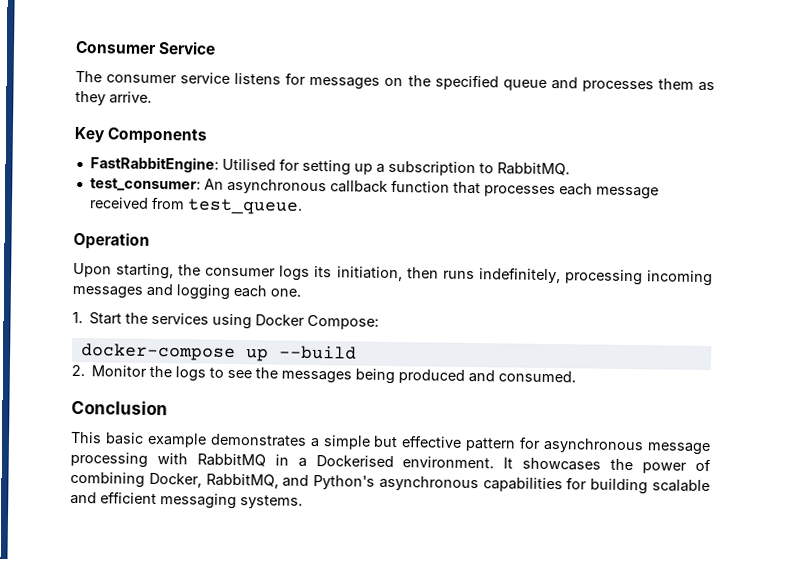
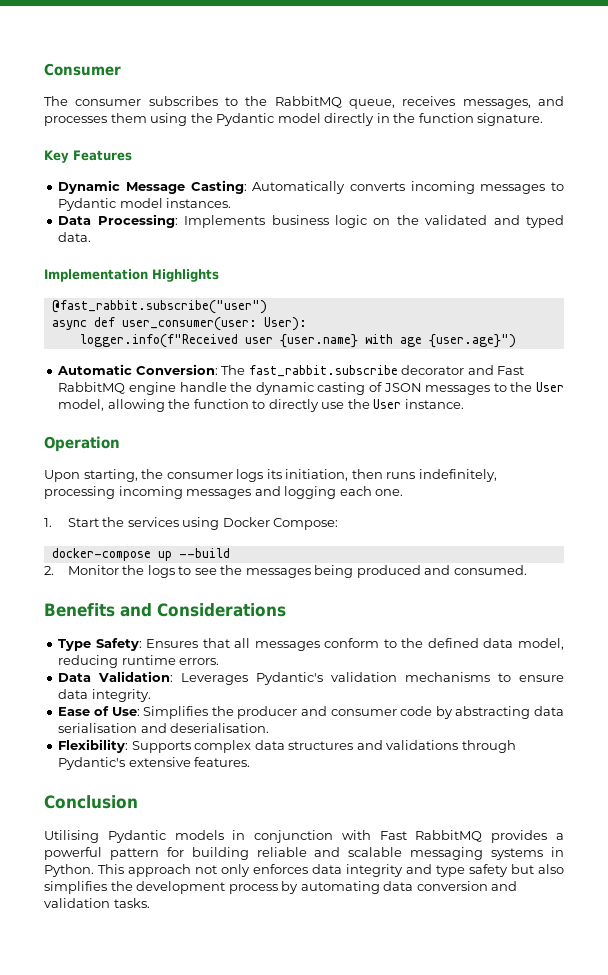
[158,41,217,55] Service -> (121, 69) none
[180,72,716,93] [75,90,152,106] [74,126,208,145] [89,156,570,177] [89,178,659,200] [88,196,303,215] service listens for messages on the specified queue and processes them as they arrive. // Key Components // FastRabbitEngine: Utilised for setting up a subscription to RabbitMQ. // test_consumer: An asynchronous callback function that processes each message received from test_queue. -> [148,96,564,109] [44,113,544,126] [44,150,132,163] [58,180,564,194] [58,198,232,211] [58,214,564,228] [58,232,92,242] [44,269,219,282] [51,300,267,314] [51,317,307,331] [79,334,516,348] [57,364,525,377] [58,382,564,395] [58,399,464,412] subscribes to the RabbitMQ queue, receives messages, and processes them using the Pydantic model directly in the function signature. // Key Features // Dynamic Message Casting: Automatically converts incoming messages to Pydantic model instances. // Data Processing: Implements business logic on the validated and typed data. // Implementation Highlights // @fast_rabbit.subscribe("user") // async def user_consumer(user: User): // logger.info(f"Received user {user.name} with age {user.age}") // Automatic Conversion: The fast_rabbit.subscribe decorator and Fast RabbitMQ engine handle the dynamic casting of JSON messages to the User model, allowing the function to directly use the User instance.
[71,399,168,416] [70,431,712,456] [70,451,711,474] [70,471,710,495] [70,491,303,510] Conclusion // This basic example demonstrates a simple but effective pattern for asynchronous message processing with RabbitMQ in a Dockerised environment. It showcases the power of combining Docker, RabbitMQ, and Python's asynchronous capabilities for building scalable and efficient messaging systems. -> [44,603,286,617] [58,638,564,651] [58,655,220,668] [58,671,564,685] [58,689,151,702] [58,706,564,719] [58,723,270,733] [58,739,516,753] [58,757,251,770] [44,795,138,809] [44,830,564,843] [44,847,565,860] [44,864,564,877] [44,881,518,894] [44,898,150,908] Benefits and Considerations // Type Safety: Ensures that all messages conform to the defined data model, reducing runtime errors. // Data Validation: Leverages Pydantic's validation mechanisms to ensure data integrity. // Ease of Use: Simplifies the producer and consumer code by abstracting data serialisation and deserialisation. // Flexibility: Supports complex data structures and validations through Pydantic's extensive features. // Conclusion // Utilising Pydantic models in conjunction with Fast RabbitMQ provides a powerful pattern for building reliable and scalable messaging systems in Python. This approach not only enforces data integrity and type safety but also simplifies the development process by automating data conversion and validation tasks.

